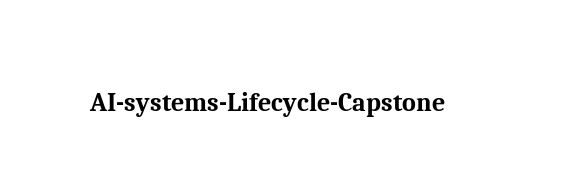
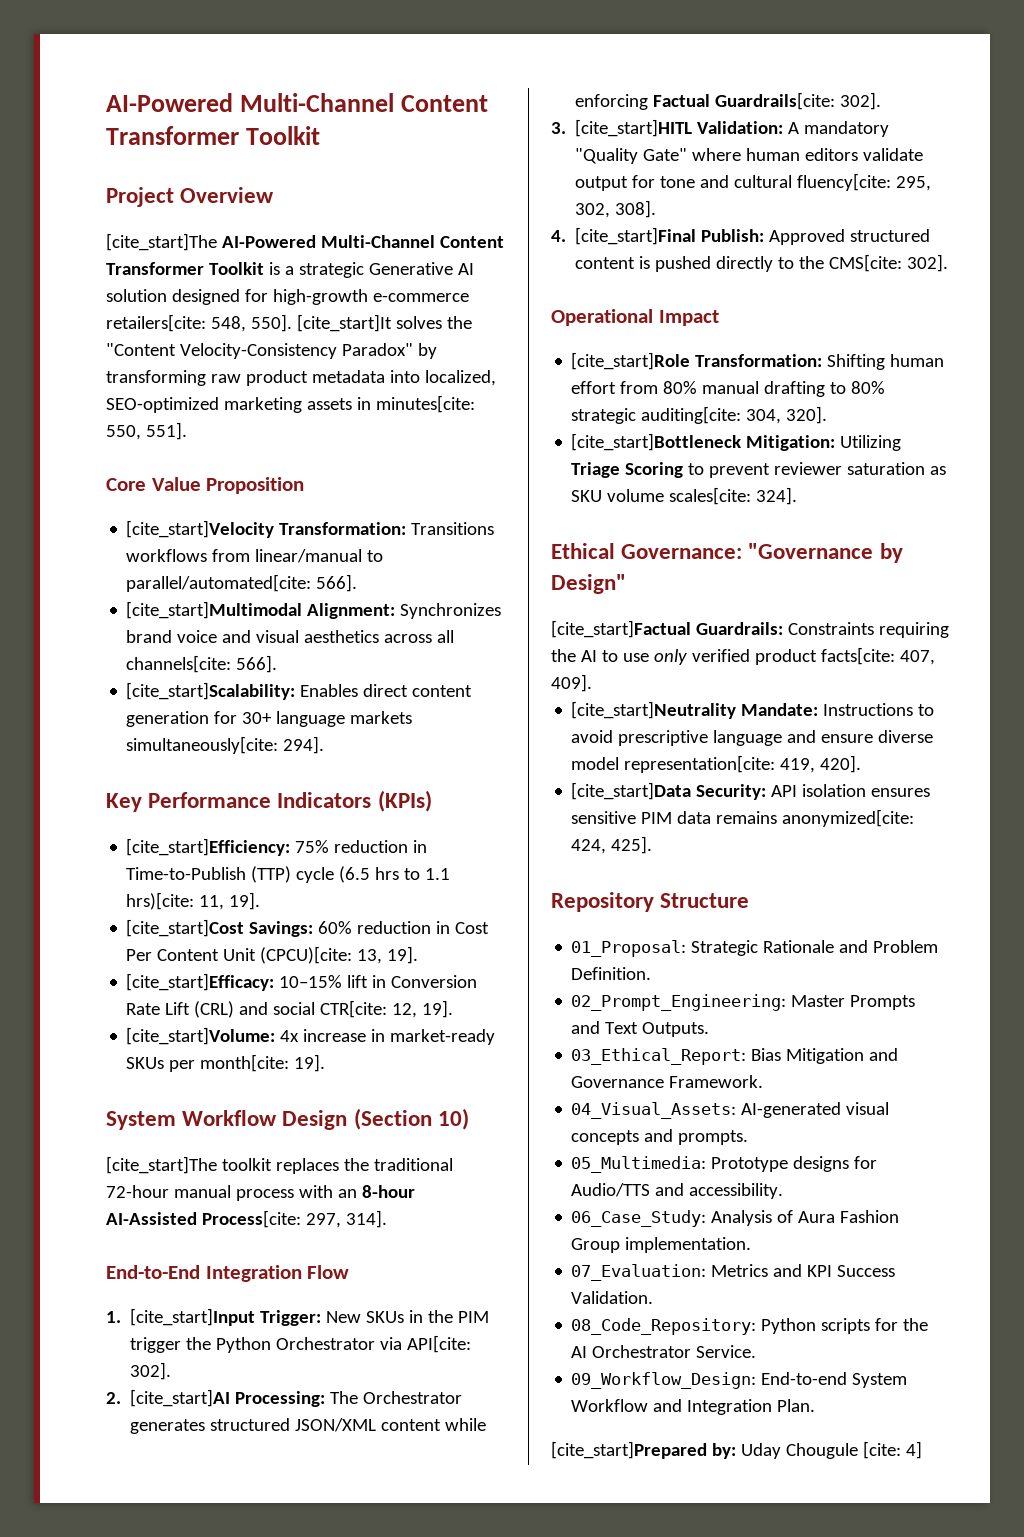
[89,92,445,117] AI-systems-Lifecycle-Capstone -> [106,93,489,112] [106,126,321,145] [106,187,275,207] [106,233,504,251] [106,262,474,278] [106,289,469,305] [106,314,472,332] [106,343,437,359] [106,370,496,386] [106,395,475,413] [106,422,187,440] [106,477,305,494] [126,520,495,538] [126,549,384,563] [126,574,358,592] [126,601,502,619] [126,630,455,643] [126,655,278,673] [126,682,473,700] [126,711,413,727] [126,736,325,754] [106,790,432,812] [126,838,428,856] [126,866,451,883] [126,892,261,910] [126,919,490,937] [126,946,419,964] [126,973,478,991] [126,1000,454,1018] [126,1027,496,1045] [126,1054,326,1072] [106,1108,469,1130] [106,1156,453,1174] [106,1185,415,1201] [106,1210,387,1228] [106,1265,350,1282] [106,1308,490,1326] [130,1335,472,1353] [130,1362,172,1380] [106,1389,463,1407] [130,1418,487,1434] [575,92,882,110] [551,119,890,137] [575,148,924,164] [575,173,932,191] [575,200,657,218] [551,227,931,245] [575,254,949,272] [551,309,719,326] [571,352,945,370] [571,381,886,397] [571,406,828,424] [571,433,902,451] [571,462,947,478] [571,487,798,505] [551,543,903,563] [551,574,626,594] [551,620,949,638] [551,647,935,665] [551,674,592,692] [571,701,935,719] [571,730,934,746] [571,755,862,773] [571,782,931,800] [571,809,915,827] [571,836,653,854] [551,892,750,912] [571,940,939,957] [571,967,652,980] [571,994,916,1011] [571,1021,710,1037] [571,1048,899,1065] [571,1075,764,1088] [571,1102,890,1119] [571,1129,749,1145] [571,1156,878,1173] [571,1183,784,1199] [571,1210,900,1227] [571,1237,752,1253] [571,1264,896,1281] [571,1291,654,1304] [571,1318,929,1335] [571,1345,757,1358] [571,1372,908,1389] [571,1399,816,1415] [551,1441,922,1459] AI-Powered Multi-Channel Content Transformer Toolkit // Project Overview // [cite_start]The AI-Powered Multi-Channel Content Transformer Toolkit is a strategic Generative AI solution designed for high-growth e-commerce retailers[cite: 548, 550]. [cite_start]It solves the "Content Velocity-Consistency Paradox" by transforming raw product metadata into localized, SEO-optimized marketing assets in minutes[cite: 550, 551]. // Core Value Proposition // [cite_start]Velocity Transformation: Transitions workflows from linear/manual to parallel/automated[cite: 566]. // [cite_start]Multimodal Alignment: Synchronizes brand voice and visual aesthetics across all channels[cite: 566]. // [cite_start]Scalability: Enables direct content generation for 30+ language markets simultaneously[cite: 294]. // Key Performance Indicators (KPIs) // [cite_start]Efficiency: 75% reduction in Time-to-Publish (TTP) cycle (6.5 hrs to 1.1 hrs)[cite: 11, 19]. // [cite_start]Cost Savings: 60% reduction in Cost Per Content Unit (CPCU)[cite: 13, 19]. // [cite_start]Efficacy: 10–15% lift in Conversion Rate Lift (CRL) and social CTR[cite: 12, 19]. // [cite_start]Volume: 4x increase in market-ready SKUs per month[cite: 19]. // System Workflow Design (Section 10) // [cite_start]The toolkit replaces the traditional 72-hour manual process with an 8-hour AI-Assisted Process[cite: 297, 314]. // End-to-End Integration Flow // 1. [cite_start]Input Trigger: New SKUs in the PIM trigger the Python Orchestrator via API[cite: 302]. // 2. [cite_start]AI Processing: The Orchestrator generates structured JSON/XML content while enforcing Factual Guardrails[cite: 302]. // 3. [cite_start]HITL Validation: A mandatory "Quality Gate" where human editors validate output for tone and cultural fluency[cite: 295, 302, 308]. // 4. [cite_start]Final Publish: Approved structured content is pushed directly to the CMS[cite: 302]. // Operational Impact // [cite_start]Role Transformation: Shifting human effort from 80% manual drafting to 80% strategic auditing[cite: 304, 320]. // [cite_start]Bottleneck Mitigation: Utilizing Triage Scoring to prevent reviewer saturation as SKU volume scales[cite: 324]. // Ethical Governance: "Governance by Design" // [cite_start]Factual Guardrails: Constraints requiring the AI to use only verified product facts[cite: 407, 409]. // [cite_start]Neutrality Mandate: Instructions to avoid prescriptive language and ensure diverse model representation[cite: 419, 420]. // [cite_start]Data Security: API isolation ensures sensitive PIM data remains anonymized[cite: 424, 425]. // Repository Structure // 01_Proposal: Strategic Rationale and Problem Definition. // 02_Prompt_Engineering: Master Prompts and Text Outputs. // 03_Ethical_Report: Bias Mitigation and Governance Framework. // 04_Visual_Assets: AI-generated visual concepts and prompts. // 05_Multimedia: Prototype designs for Audio/TTS and accessibility. // 06_Case_Study: Analysis of Aura Fashion Group implementation. // 07_Evaluation: Metrics and KPI Success Validation. // 08_Code_Repository: Python scripts for the AI Orchestrator Service. // 09_Workflow_Design: End-to-end System Workflow and Integration Plan. // [cite_start]Prepared by: Uday Chougule [cite: 4]

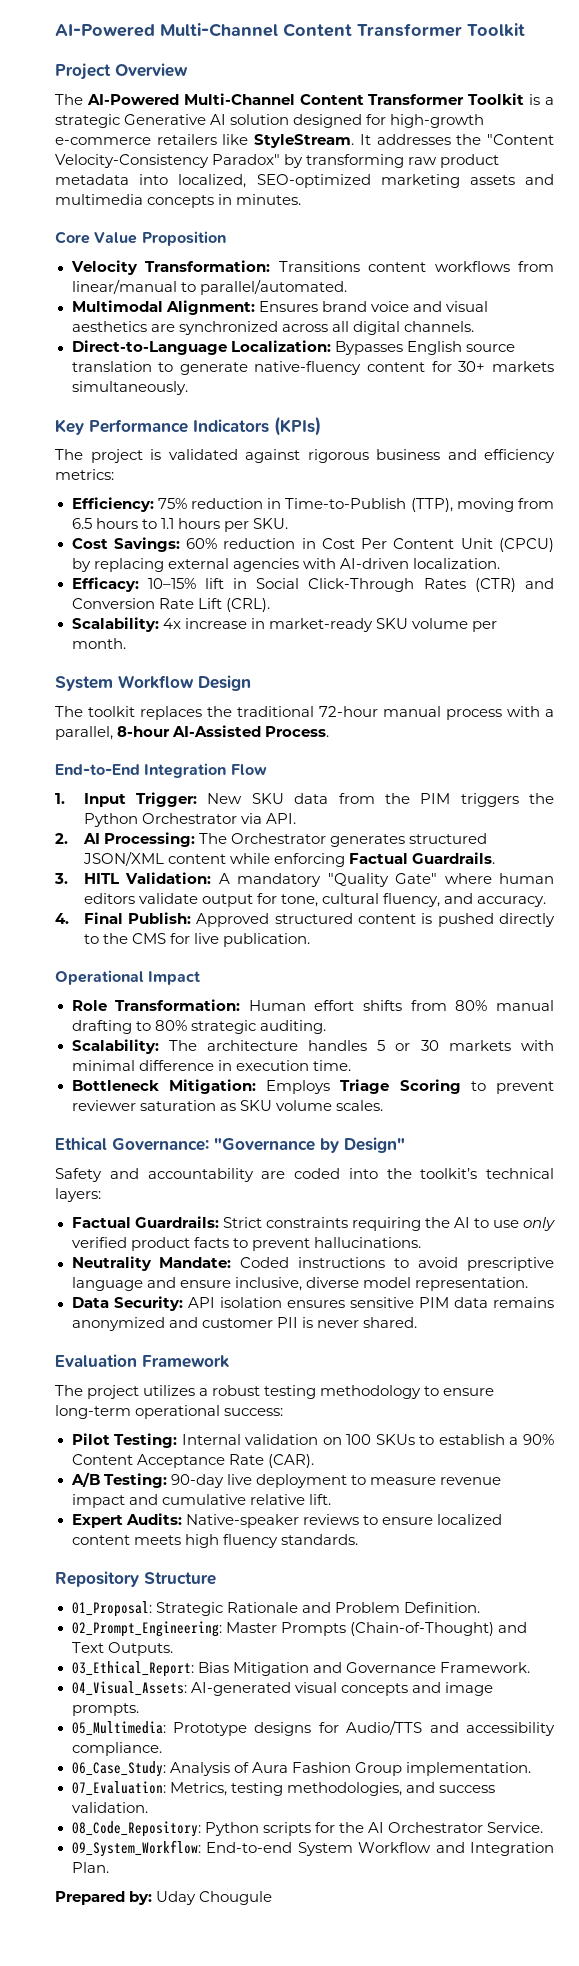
[106,233,217,251] [cite_start]The -> [55,94,83,105] The
[106,314,442,332] retailers[cite: 548, 550]. [cite_start]It solves -> [156,134,451,148] retailers like StyleStream. It addresses
[356,395,475,413] [106,422,187,440] in minutes[cite: 550, 551]. -> [525,174,554,185] [55,194,302,208] and multimedia concepts in minutes.
[126,520,275,538] [cite_start]Velocity -> [70,260,138,275] Velocity
(495, 528) none -> [368,262,426,272] content
[126,574,358,592] [126,601,502,619] parallel/automated[cite: 566]. // [cite_start]Multimodal Alignment: Synchronizes -> [199,279,347,295] [71,300,318,315] parallel/automated. // Multimodal Alignment: Ensures
[384,630,455,643] [126,655,278,673] [126,682,473,700] [126,711,413,727] [126,736,325,754] [106,790,432,812] [126,838,428,856] [126,866,451,883] [126,892,261,910] [126,919,245,937] across all channels[cite: 566]. // [cite_start]Scalability: Enables direct content generation for 30+ language markets simultaneously[cite: 294]. // Key Performance Indicators (KPIs) // [cite_start]Efficiency: 75% reduction in Time-to-Publish (TTP) cycle (6.5 hrs to 1.1 hrs)[cite: 11, 19]. // [cite_start]Cost -> [150,321,474,335] [71,340,515,355] [71,361,555,375] [71,381,188,395] [55,416,321,436] [55,449,555,463] [55,469,114,480] [71,497,554,512] [71,518,288,532] [71,538,108,549] are synchronized across all digital channels. // Direct-to-Language Localization: Bypasses English source translation to generate native-fluency content for 30+ markets simultaneously. // Key Performance Indicators (KPIs) // The project is validated against rigorous business and efficiency metrics: // Efficiency: 75% reduction in Time-to-Publish (TTP), moving from 6.5 hours to 1.1 hours per SKU. // Cost
[260,946,419,964] [126,973,478,991] [126,1000,454,1018] [126,1027,496,1045] [126,1054,326,1072] (CPCU)[cite: 13, 19]. // [cite_start]Efficacy: 10–15% lift in Conversion Rate Lift (CRL) and social CTR[cite: 12, 19]. // [cite_start]Volume: 4x increase in market-ready SKUs per month[cite: 19]. -> [498,538,554,552] [71,558,500,572] [71,577,554,592] [71,598,270,612] [71,617,497,632] [71,638,126,649] (CPCU) by replacing external agencies with AI-driven localization. // Efficacy: 10–15% lift in Social Click-Through Rates (CTR) and Conversion Rate Lift (CRL). // Scalability: 4x increase in market-ready SKU volume per month.
[353,1108,469,1130] [106,1156,217,1174] (Section 10) // [cite_start]The -> [55,706,83,717] // The
[337,1185,415,1198] [106,1210,387,1228] an 8-hour AI-Assisted Process[cite: 297, 314]. -> [545,709,554,717] [55,725,330,740] a parallel, 8-hour AI-Assisted Process.
[130,1308,256,1326] [cite_start]Input -> [83,793,126,807] Input
[366,1310,424,1323] SKUs in -> [251,793,375,804] SKU data from
[130,1337,182,1353] trigger -> [460,793,519,807] triggers
[407,1335,472,1353] [130,1362,172,1380] API[cite: 302]. -> [265,813,296,824] API.
[130,1389,231,1407] [cite_start]AI -> [82,833,100,844] AI
[715,92,882,110] Guardrails[cite: 302]. -> [411,852,495,864] Guardrails.
[575,119,693,137] [cite_start]HITL -> [83,873,119,884] HITL
[660,173,932,191] [575,200,657,218] tone and cultural fluency[cite: 295, 302, 308]. -> [280,893,547,907] tone, cultural fluency, and accuracy.
[575,227,697,245] [cite_start]Final -> [83,912,123,924] Final
[829,254,949,272] [551,309,719,326] [571,352,945,370] [571,381,617,394] CMS[cite: 302]. // Operational Impact // [cite_start]Role Transformation: Shifting human effort -> [131,933,310,947] [55,970,201,985] [71,999,403,1011] CMS for live publication. // Operational Impact // Role Transformation: Human effort shifts
[641,406,828,424] [571,433,902,451] auditing[cite: 304, 320]. // [cite_start]Bottleneck Mitigation: Utilizing -> [259,1020,326,1034] [71,1039,554,1054] [71,1060,351,1071] [71,1079,330,1094] auditing. // Scalability: The architecture handles 5 or 30 markets with minimal difference in execution time. // Bottleneck Mitigation: Employs
[669,487,798,505] scales[cite: 324]. -> [335,1100,383,1111] scales.
[551,620,874,638] [cite_start]Factual Guardrails: Constraints -> [55,1168,554,1182] [55,1188,101,1202] [71,1216,348,1228] Safety and accountability are coded into the toolkit’s technical layers: // Factual Guardrails: Strict constraints
[820,647,935,665] [551,674,592,692] [571,701,914,719] facts[cite: 407, 409]. // [cite_start]Neutrality Mandate: Instructions -> [193,1237,421,1251] [71,1256,386,1271] facts to prevent hallucinations. // Neutrality Mandate: Coded instructions
(874, 738) none -> [234,1277,302,1291] inclusive,
[624,755,862,773] [571,782,692,800] representation[cite: 419, 420]. // [cite_start]Data -> [414,1277,528,1291] [71,1297,109,1308] representation. // Data
[782,809,915,827] [571,836,653,854] anonymized[cite: 424, 425]. -> [71,1317,417,1331] [55,1354,229,1368] [55,1385,495,1399] [55,1405,284,1419] [71,1433,554,1448] [71,1454,314,1468] [70,1472,501,1488] [71,1494,331,1508] [71,1513,502,1528] [71,1534,358,1548] anonymized and customer PII is never shared. // Evaluation Framework // The project utilizes a robust testing methodology to ensure long-term operational success: // Pilot Testing: Internal validation on 100 SKUs to establish a 90% Content Acceptance Rate (CAR). // A/B Testing: 90-day live deployment to measure revenue impact and cumulative relative lift. // Expert Audits: Native-speaker reviews to ensure localized content meets high fluency standards.
(916, 1002) none -> [349,1622,494,1636] (Chain-of-Thought)
(674, 1135) none -> [444,1682,493,1696] image
[689,1183,784,1199] accessibility. -> [466,1722,556,1736] [71,1742,162,1756] accessibility compliance.
[711,1264,896,1277] [571,1291,654,1304] Metrics and KPI Success Validation. -> [169,1782,495,1796] [71,1802,148,1813] Metrics, testing methodologies, and success validation.
[571,1372,757,1389] 09_Workflow_Design: -> [71,1840,201,1857] 09_System_Workflow:
[551,1441,707,1459] [cite_start]Prepared -> [55,1891,125,1905] Prepared
[862,1441,922,1459] [cite: 4] -> (273, 1898) none

